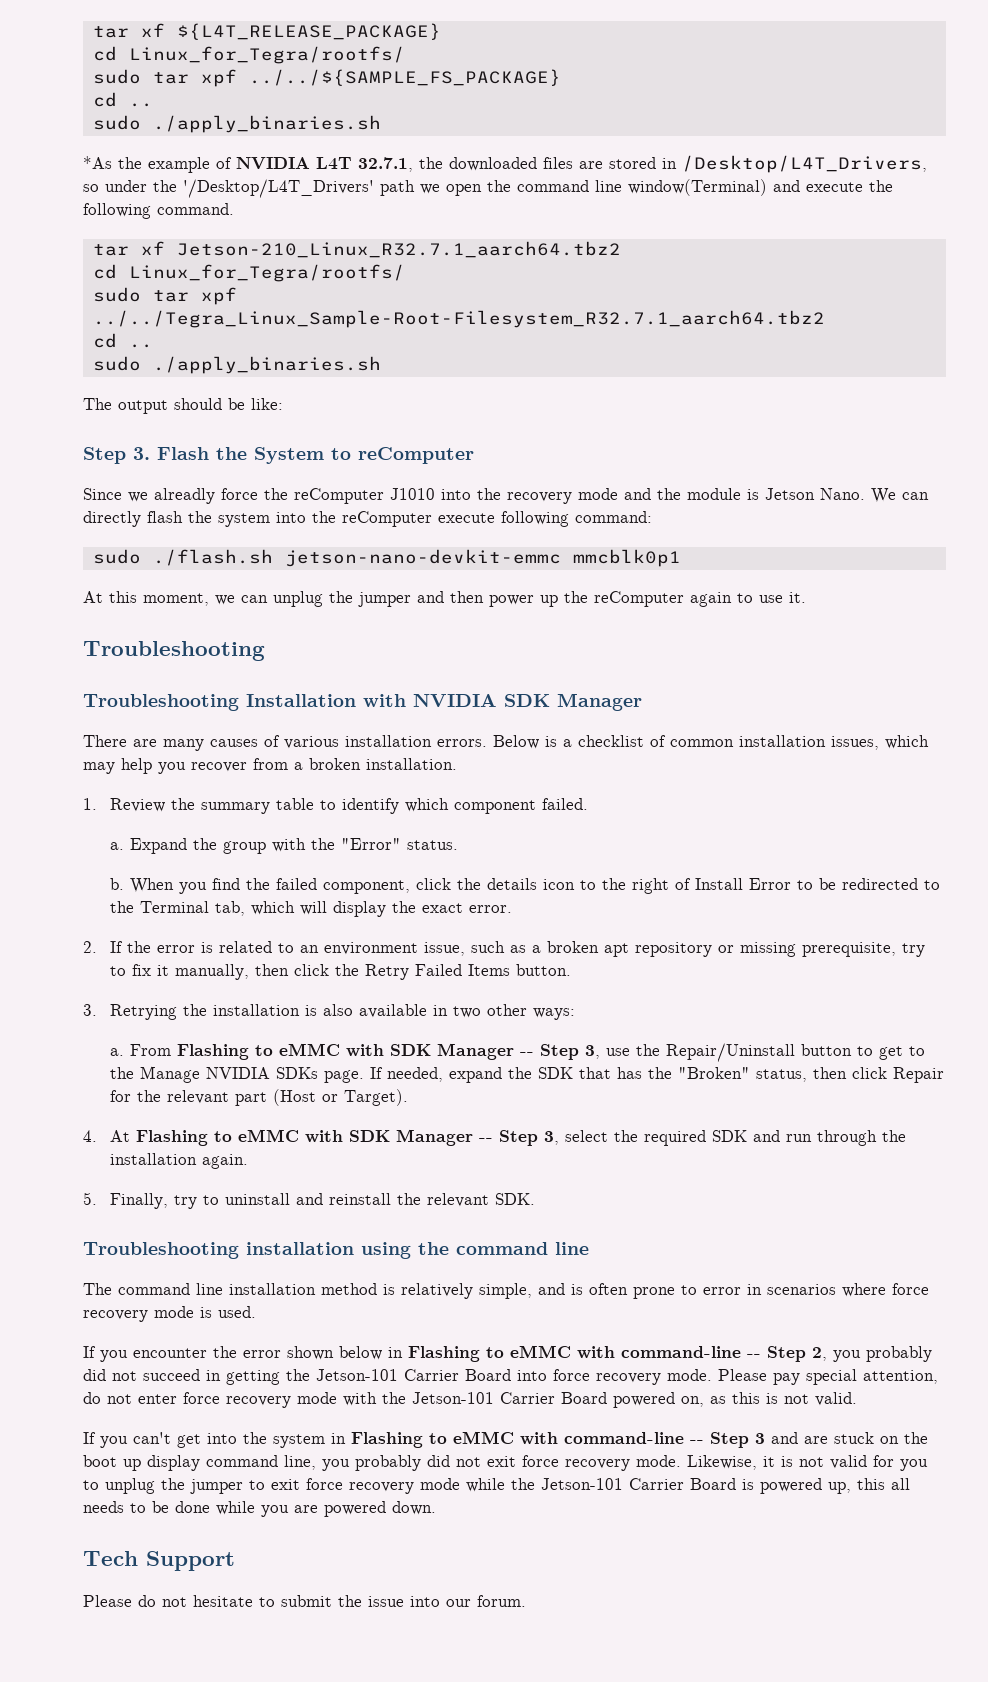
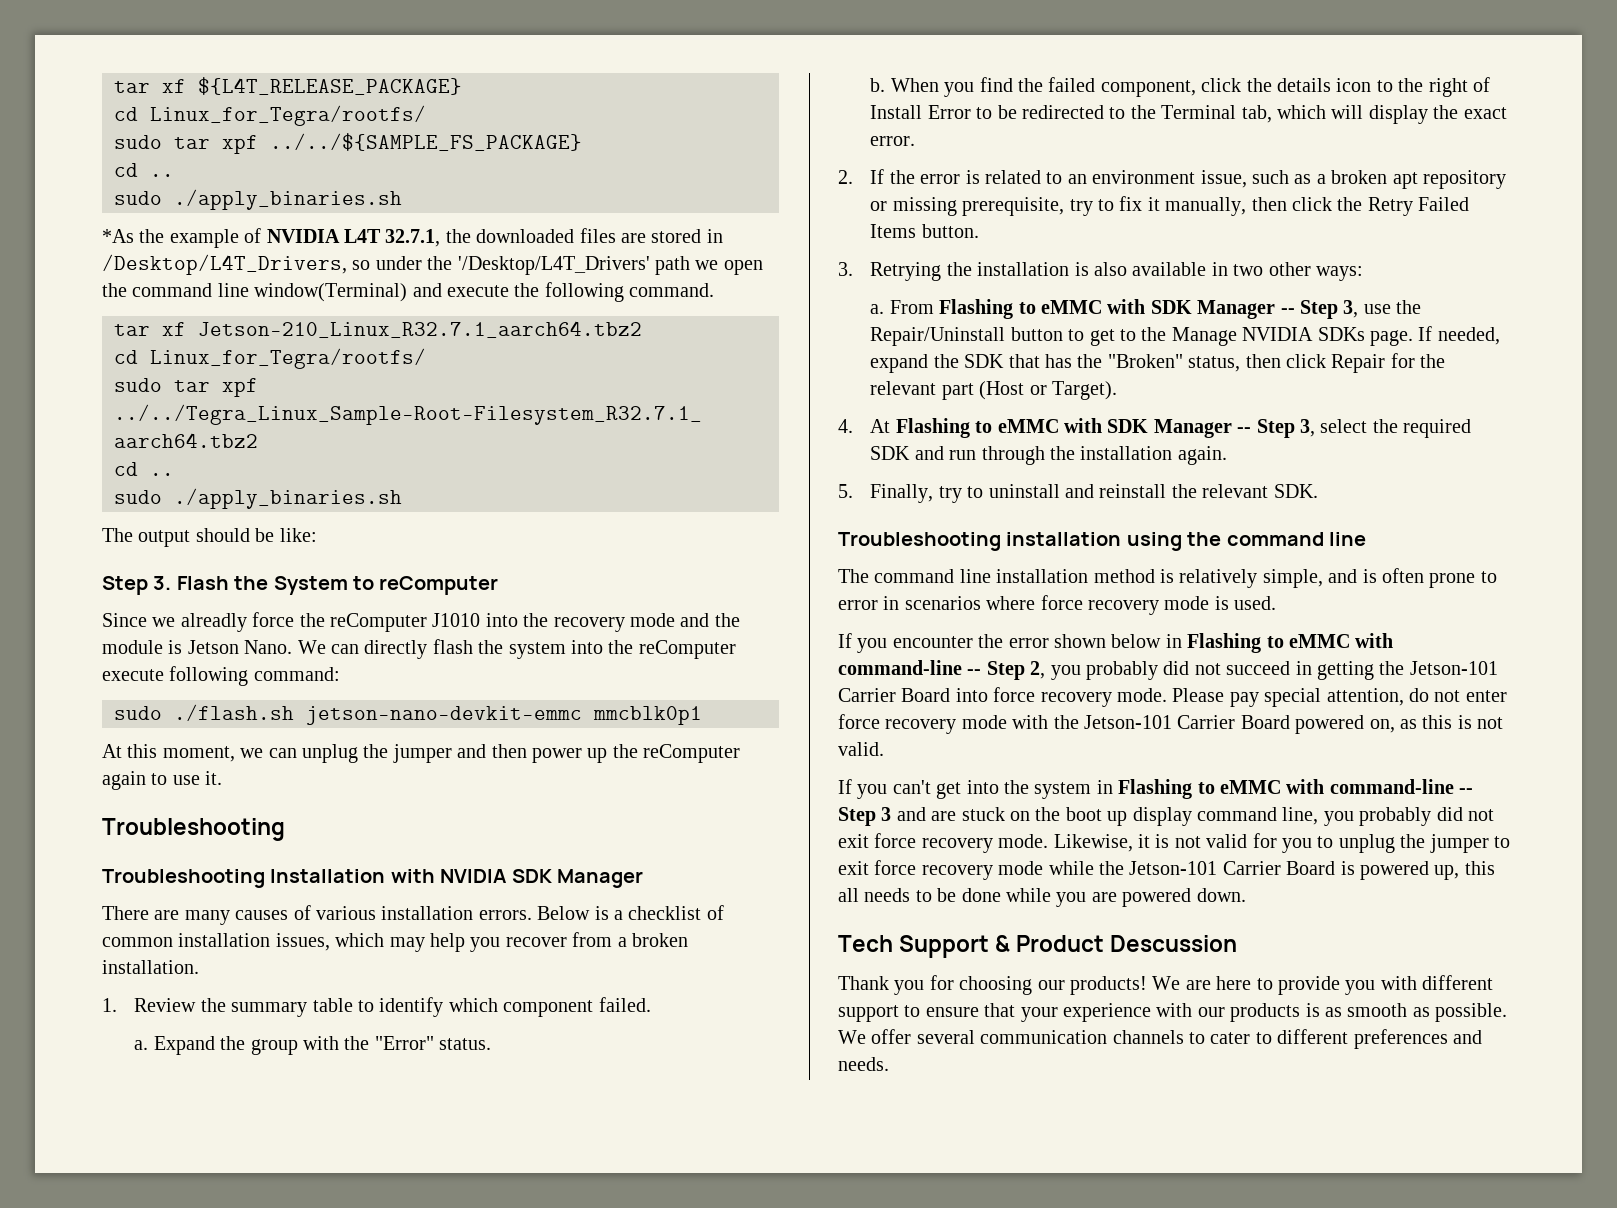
[83,1595,526,1607] // Please do not hesitate to submit the issue into our forum. -> [995,935,1238,952] [838,975,1494,995] [838,1003,1508,1022] [838,1029,1482,1049] [838,1057,889,1071] & Product Descussion // Thank you for choosing our products! We are here to provide you with different support to ensure that your experience with our products is as smooth as possible. We offer several communication channels to cater to different preferences and needs.

